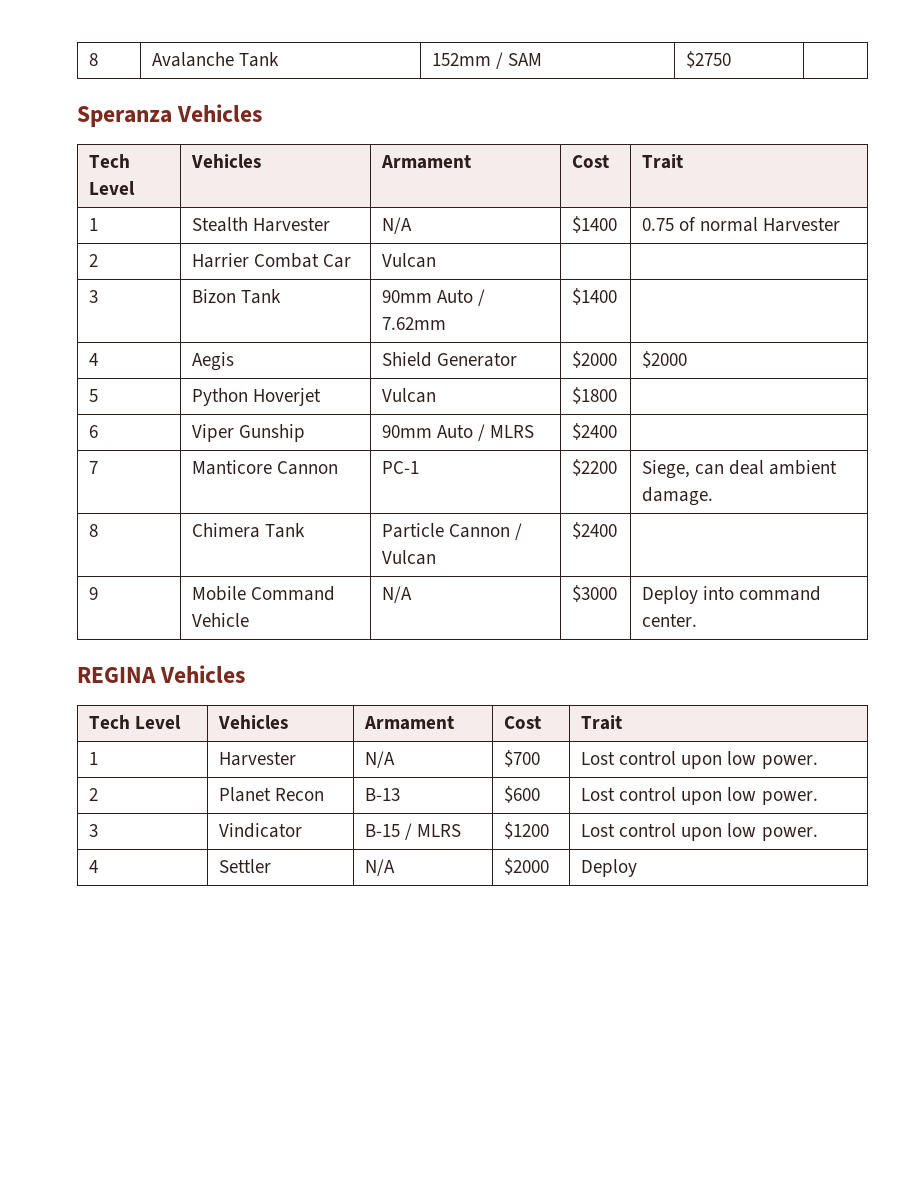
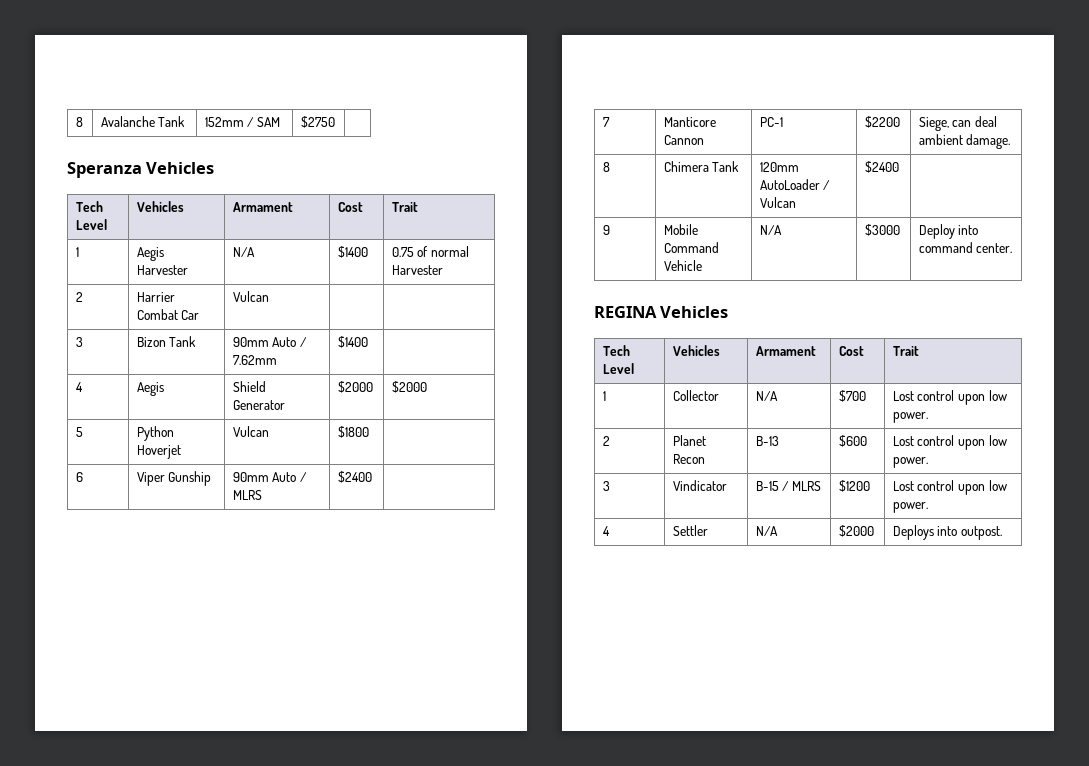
[192,217,249,232] Stealth -> [136,247,164,261] Aegis
[382,523,511,538] Particle Cannon -> [759,162,799,172] [759,179,820,190] 120mm AutoLoader
[219,752,297,766] Harvester -> [672,390,719,401] Collector
[581,859,638,877] Deploy -> [892,525,1003,540] Deploys into outpost.

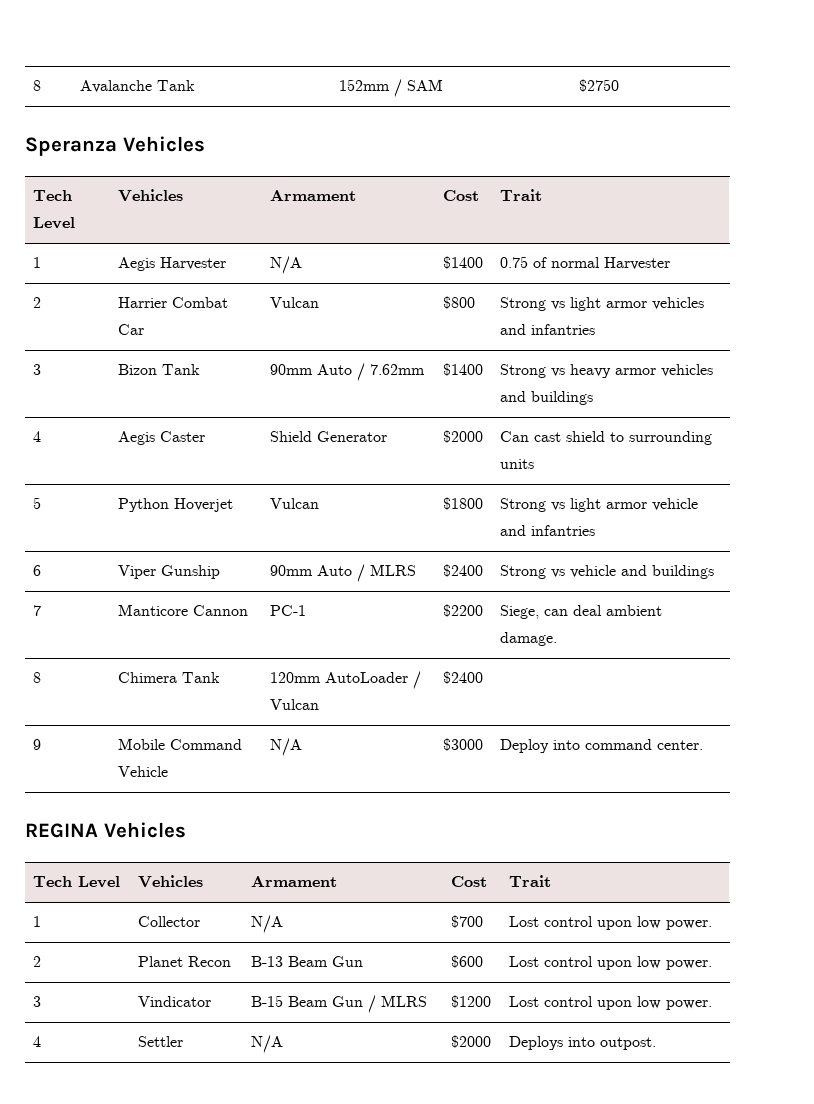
(269, 296) | -> [442,296,475,309] [499,297,704,311] [499,324,595,335] $800 | Strong vs light armor vehicles and infantries
(368, 342) none -> [499,364,713,378] [499,391,593,405] Strong vs heavy armor vehicles and buildings
(164, 389) none -> [159,431,205,442] Caster
[391,381,427,393] $2000 -> [499,431,712,445] [499,459,534,469] Can cast shield to surrounding units
(369, 432) none -> [499,498,698,512] [499,525,595,536] Strong vs light armor vehicle and infantries
(372, 477) none -> [499,565,714,579] Strong vs vehicle and buildings
(779, 441) none -> [287,956,363,967] Beam Gun
(779, 486) none -> [287,996,363,1007] Beam Gun

